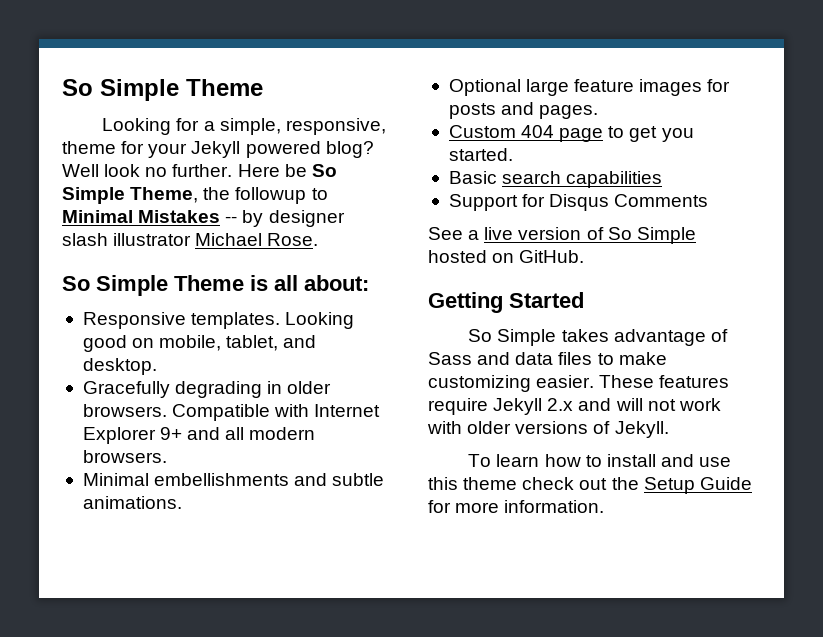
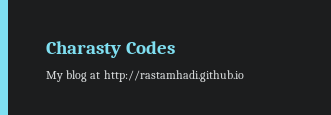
[62,79,263,101] [102,118,386,135] [62,141,374,158] [62,164,337,177] [62,187,328,204] [62,210,345,227] [62,233,319,246] [62,275,369,296] [82,312,355,329] [82,335,317,352] [82,358,157,375] [82,381,332,398] [82,404,381,421] [82,427,316,444] [82,450,167,463] [82,473,385,486] [82,496,182,509] [448,79,731,96] [448,102,599,119] [448,125,694,142] [448,148,513,161] [448,171,663,188] [448,194,709,211] [428,227,696,244] [428,250,585,263] [428,292,584,313] [468,329,728,346] [428,352,667,365] [428,375,730,392] [428,398,721,415] [427,421,669,438] [468,454,732,467] [428,477,752,494] [428,500,605,513] So Simple Theme // Looking for a simple, responsive, theme for your Jekyll powered blog? Well look no further. Here be So Simple Theme, the followup to Minimal Mistakes -- by designer slash illustrator Michael Rose. // So Simple Theme is all about: // Responsive templates. Looking good on mobile, tablet, and desktop. // Gracefully degrading in older browsers. Compatible with Internet Explorer 9+ and all modern browsers. // Minimal embellishments and subtle animations. // Optional large feature images for posts and pages. // Custom 404 page to get you started. // Basic search capabilities // Support for Disqus Comments // See a live version of So Simple hosted on GitHub. // Getting Started // So Simple takes advantage of Sass and data files to make customizing easier. These features require Jekyll 2.x and will not work with older versions of Jekyll. // To learn how to install and use this theme check out the Setup Guide for more information. -> [46,41,175,58] [46,70,244,82] Charasty Codes // My blog at http://rastamhadi.github.io

